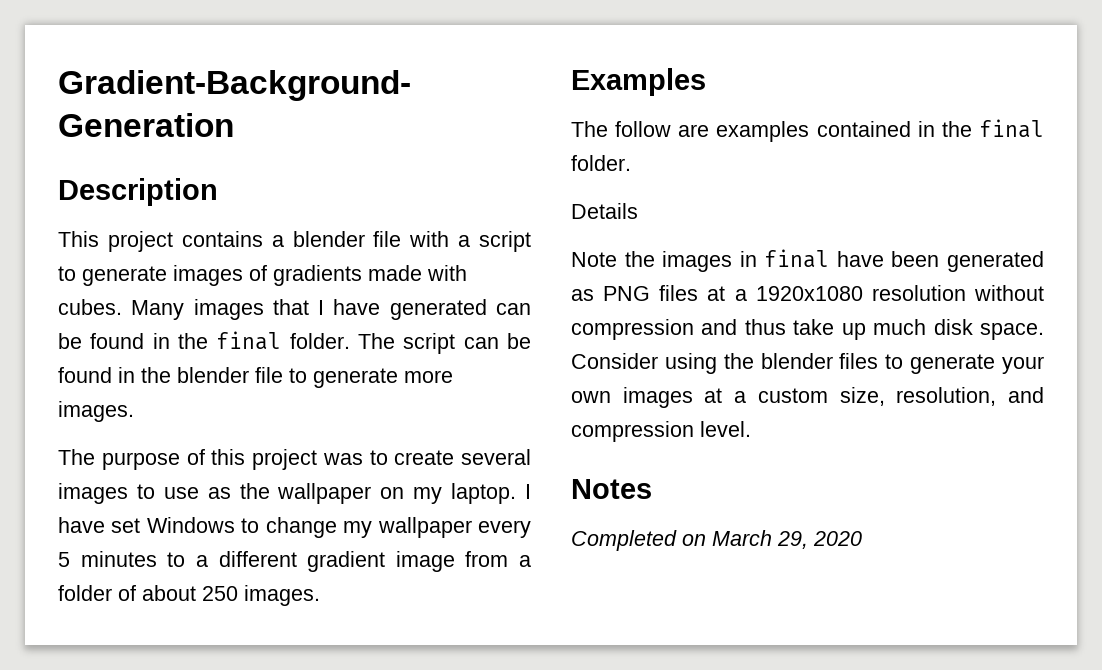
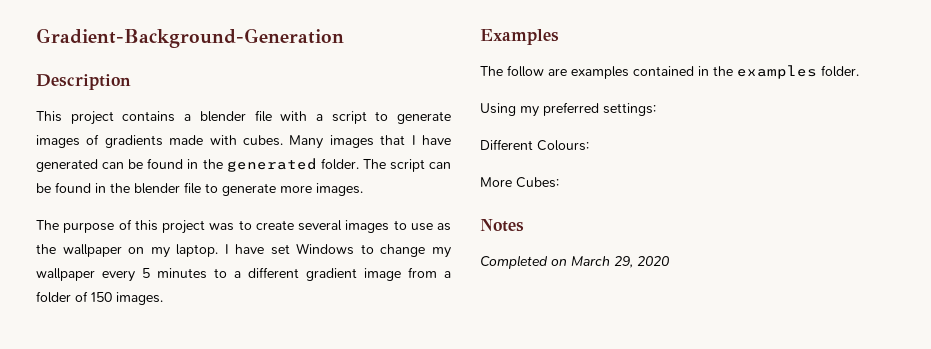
[216,331,282,350] final -> [226,158,317,172] generated
[142,585,238,601] about 250 -> [91,292,112,302] 150
[979,119,1044,138] final -> [737,65,817,79] examples
[571,203,638,219] [571,249,1044,272] [571,285,1044,301] [571,319,1044,340] [571,353,1044,374] [571,387,1044,408] [571,421,751,442] Details // Note the images in final have been generated as PNG files at a 1920x1080 resolution without compression and thus take up much disk space. Consider using the blender files to generate your own images at a custom size, resolution, and compression level. -> [480,102,656,117] [480,139,589,151] [480,177,559,188] Using my preferred settings: // Different Colours: // More Cubes:

